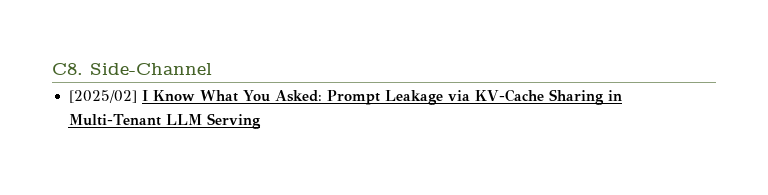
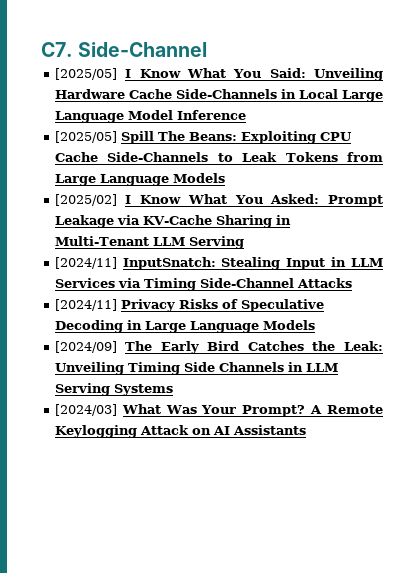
[52,63,212,75] C8. Side-Channel -> [41,42,208,57] [54,68,383,81] [54,89,384,102] [54,110,246,123] [54,131,352,144] [54,152,383,162] [54,173,225,186] C7. Side-Channel // [2025/05] I Know What You Said: Unveiling Hardware Cache Side-Channels in Local Large Language Model Inference // [2025/05] Spill The Beans: Exploiting CPU Cache Side-Channels to Leak Tokens from Large Language Models
(262, 121) none -> [54,257,383,270] [54,278,352,291] [54,299,324,312] [54,320,315,333] [54,341,383,354] [54,362,338,375] [54,383,173,396] [54,404,383,417] [54,425,306,438] // [2024/11] InputSnatch: Stealing Input in LLM Services via Timing Side-Channel Attacks // [2024/11] Privacy Risks of Speculative Decoding in Large Language Models // [2024/09] The Early Bird Catches the Leak: Unveiling Timing Side Channels in LLM Serving Systems // [2024/03] What Was Your Prompt? A Remote Keylogging Attack on AI Assistants

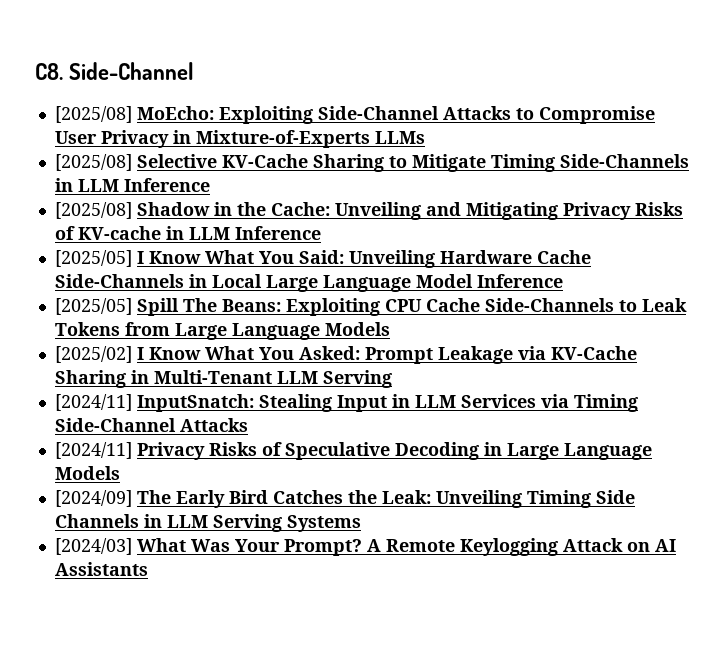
[41,42,208,57] C7. Side-Channel -> [35,62,195,80] [54,106,655,124] [54,130,425,148] [54,154,689,172] [54,178,210,192] [54,202,683,220] [54,226,321,240] C8. Side-Channel // [2025/08] MoEcho: Exploiting Side-Channel Attacks to Compromise User Privacy in Mixture-of-Experts LLMs // [2025/08] Selective KV-Cache Sharing to Mitigate Timing Side-Channels in LLM Inference // [2025/08] Shadow in the Cache: Unveiling and Mitigating Privacy Risks of KV-cache in LLM Inference

